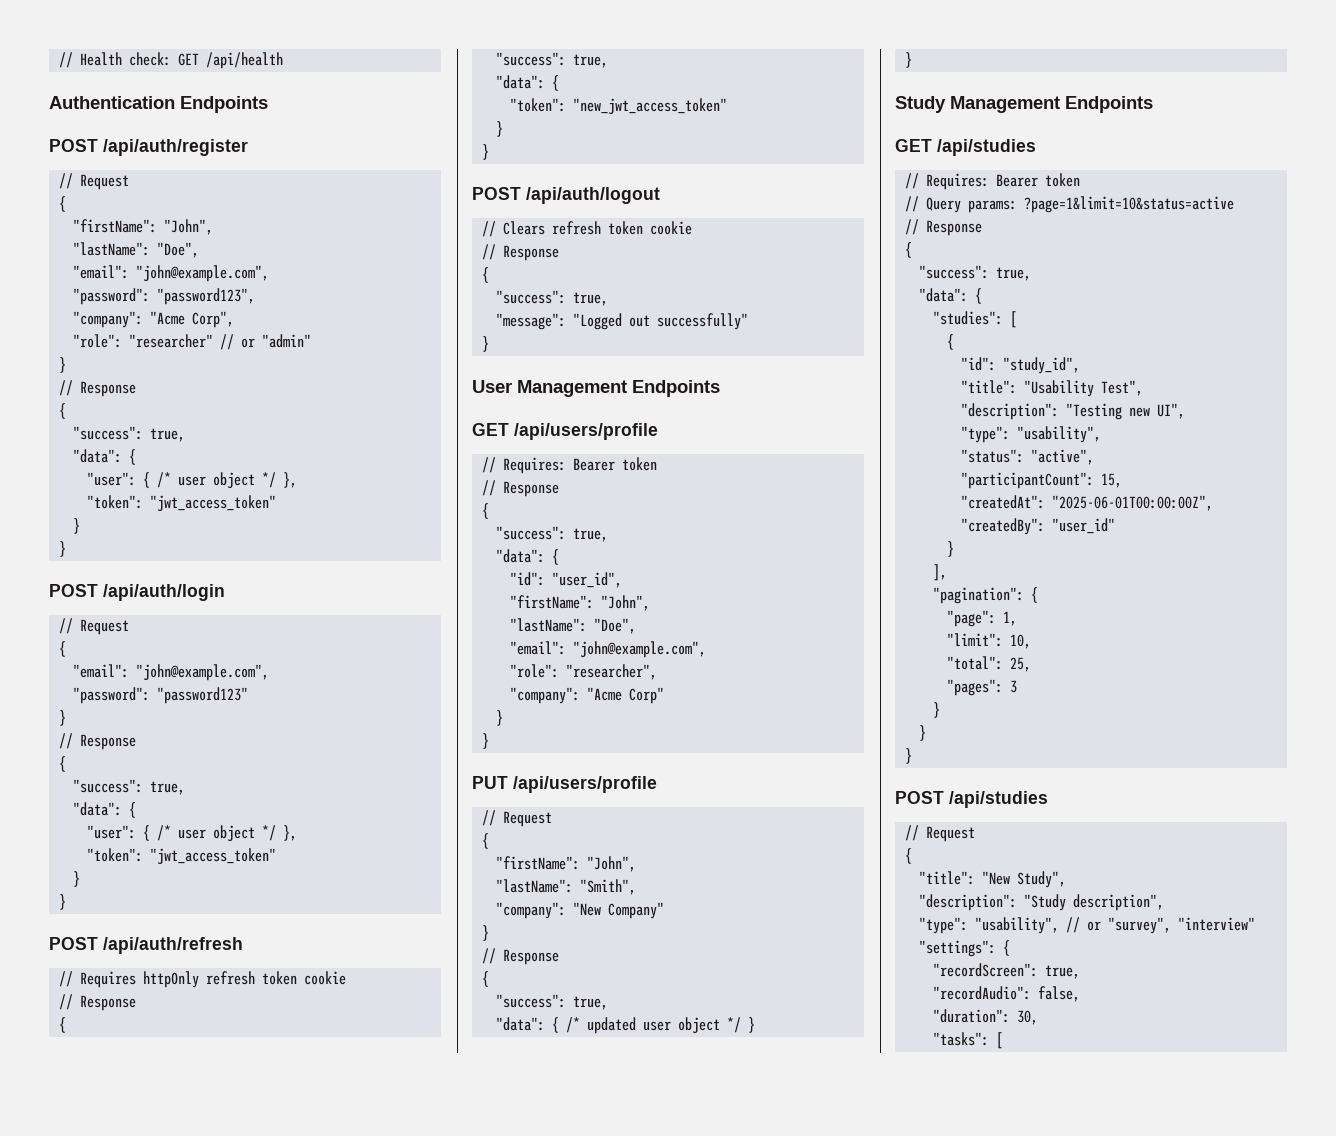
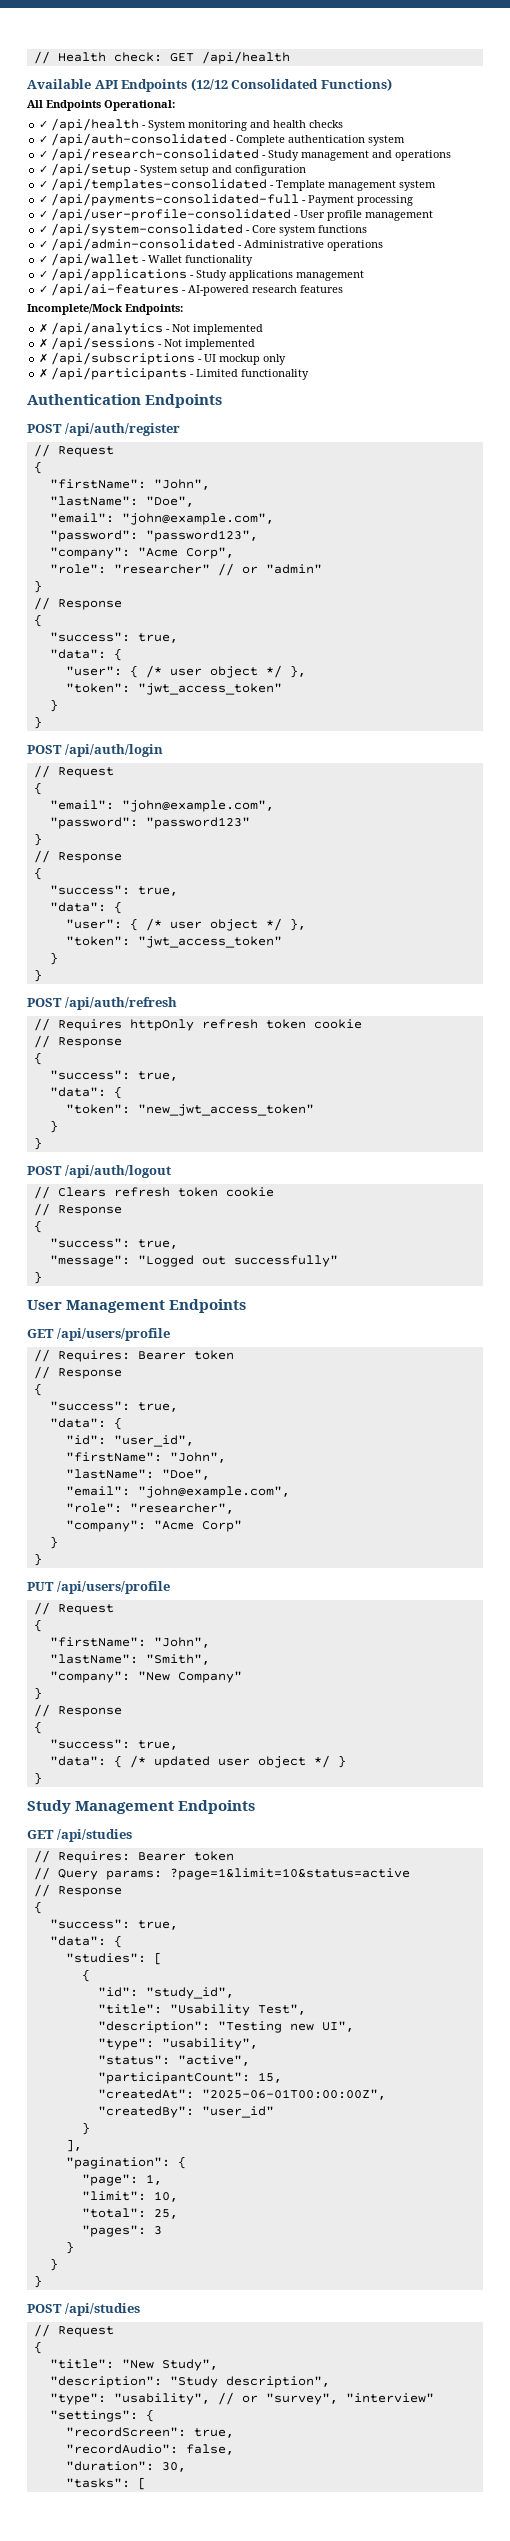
(284, 60) none -> [27,78,392,92] [27,100,175,111] [39,118,344,131] [39,133,406,146] [39,148,452,161] [39,163,307,176] [39,178,437,191] [39,193,414,206] [39,208,434,221] [39,223,368,236] [39,238,384,251] [39,253,254,266] [39,268,365,281] [39,283,344,296] [27,304,183,315] [39,322,264,335] [39,337,256,350] [39,352,287,365] [39,367,310,380] // Available API Endpoints (12/12 Consolidated Functions) // All Endpoints Operational: // ✓ /api/health - System monitoring and health checks // ✓ /api/auth-consolidated - Complete authentication system // ✓ /api/research-consolidated - Study management and operations // ✓ /api/setup - System setup and configuration // ✓ /api/templates-consolidated - Template management system // ✓ /api/payments-consolidated-full - Payment processing // ✓ /api/user-profile-consolidated - User profile management // ✓ /api/system-consolidated - Core system functions // ✓ /api/admin-consolidated - Administrative operations // ✓ /api/wallet - Wallet functionality // ✓ /api/applications - Study applications management // ✓ /api/ai-features - AI-powered research features // Incomplete/Mock Endpoints: // ✗ /api/analytics - Not implemented // ✗ /api/sessions - Not implemented // ✗ /api/subscriptions - UI mockup only // ✗ /api/participants - Limited functionality

